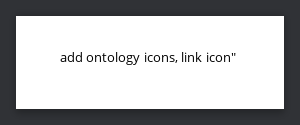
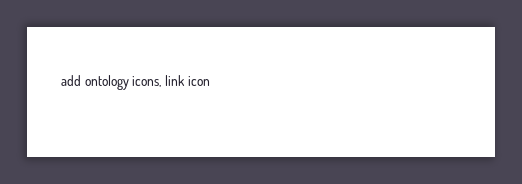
[205,52,236,62] icon" -> [187,76,210,86] icon

